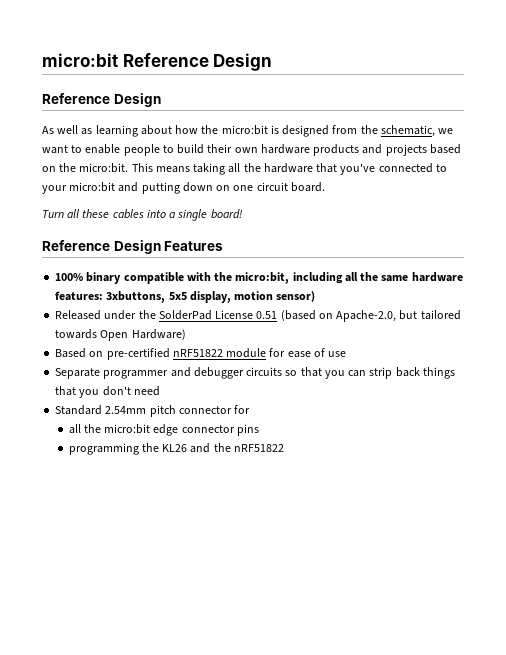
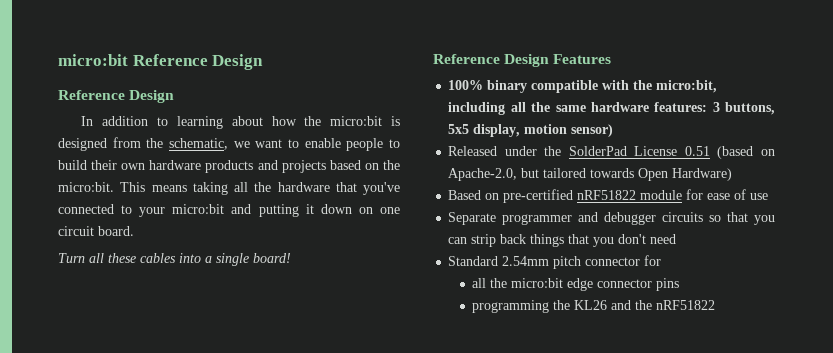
[42,125,93,135] As well as -> [81,116,169,126] In addition to
(180, 188) none -> [305,204,314,214] it
[106,291,166,303] 3xbuttons, -> [712,102,775,115] 3 buttons,

